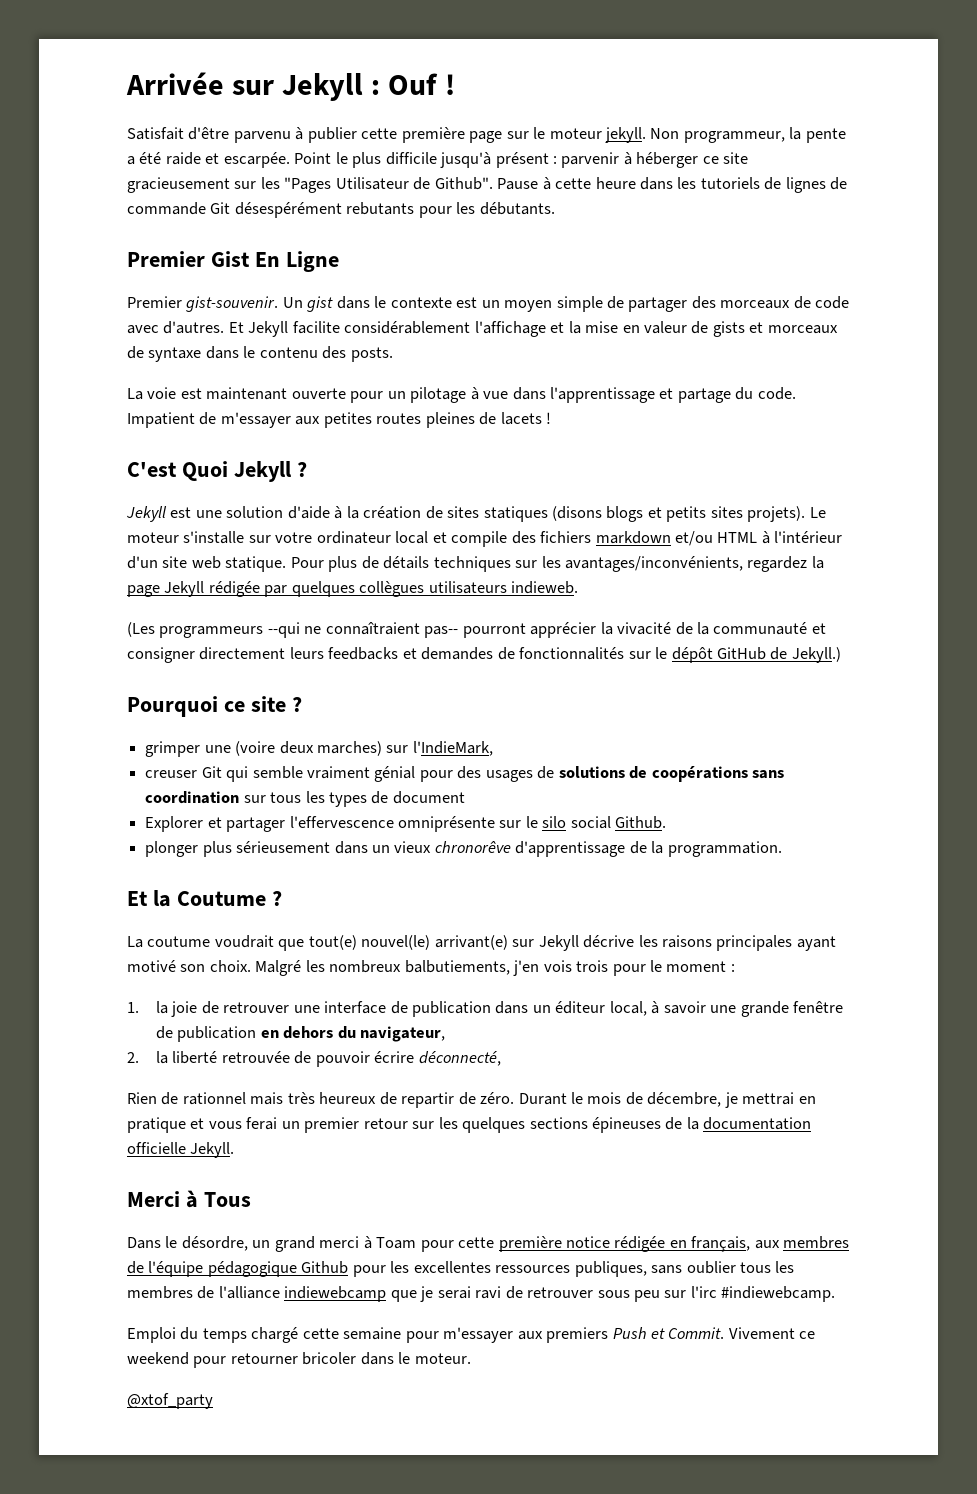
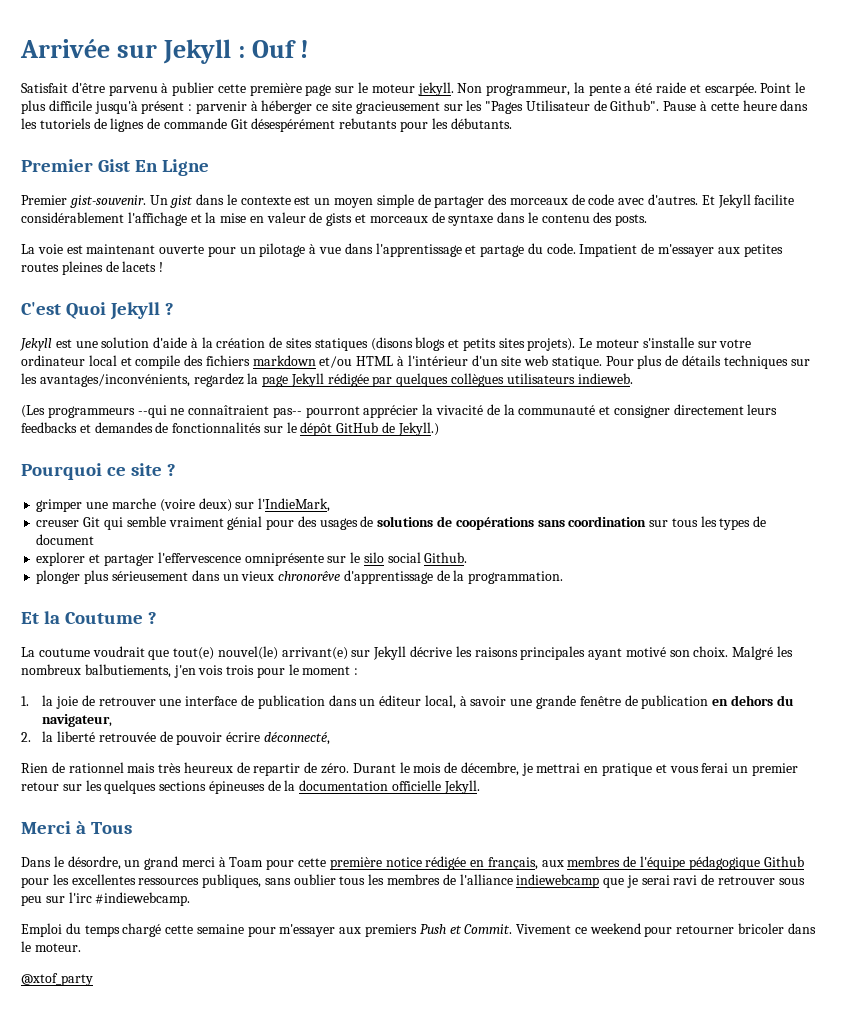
[235,741,382,756] (voire deux marches) -> [111,498,232,512] marche (voire deux)
[145,816,204,832] Explorer -> [36,552,86,566] explorer

